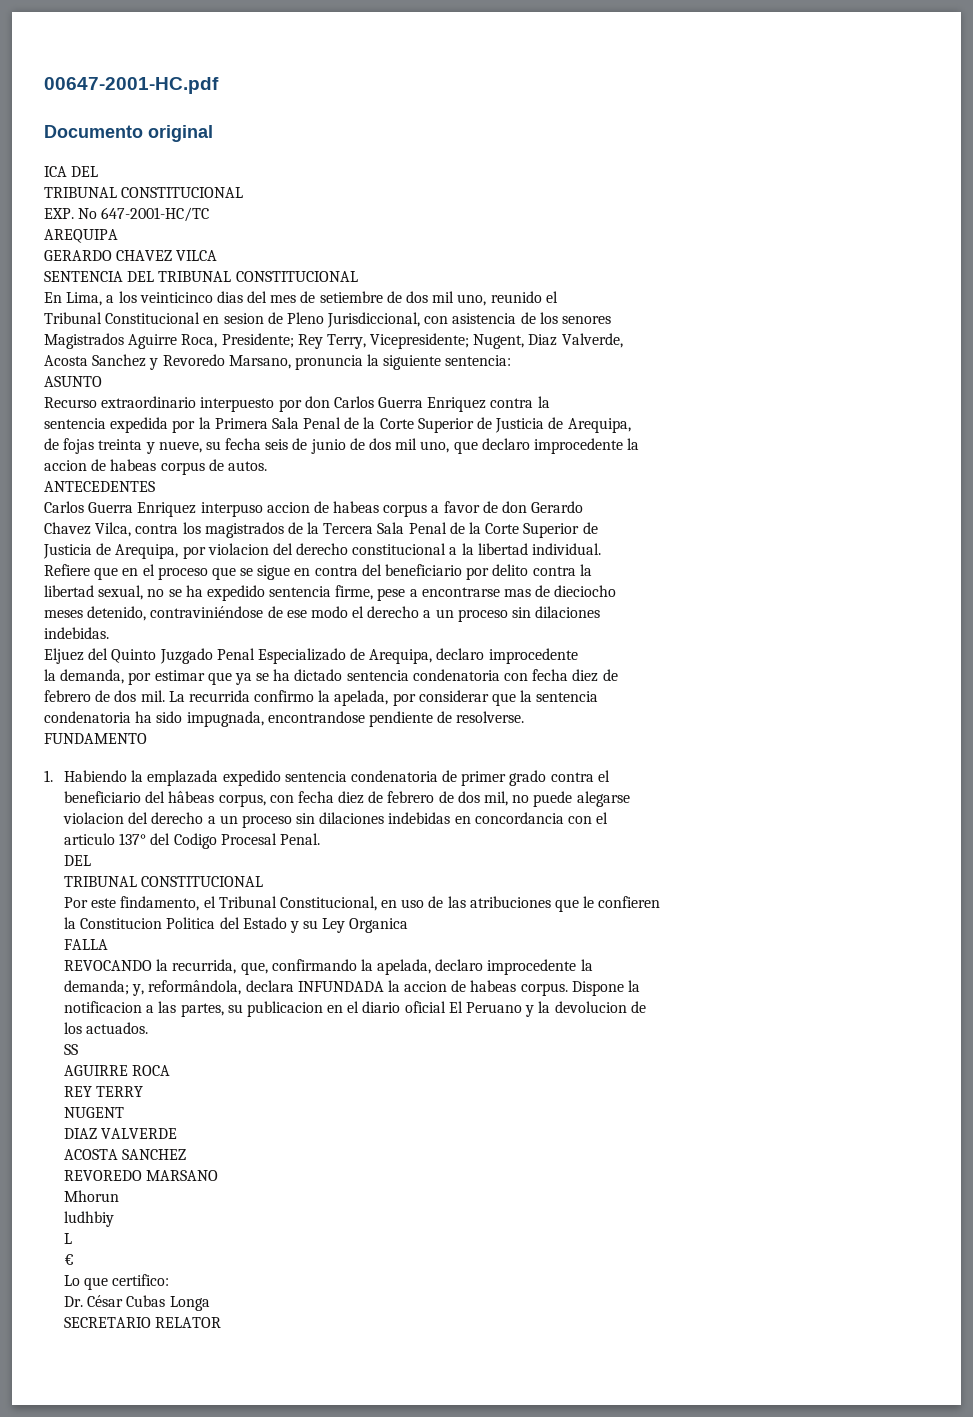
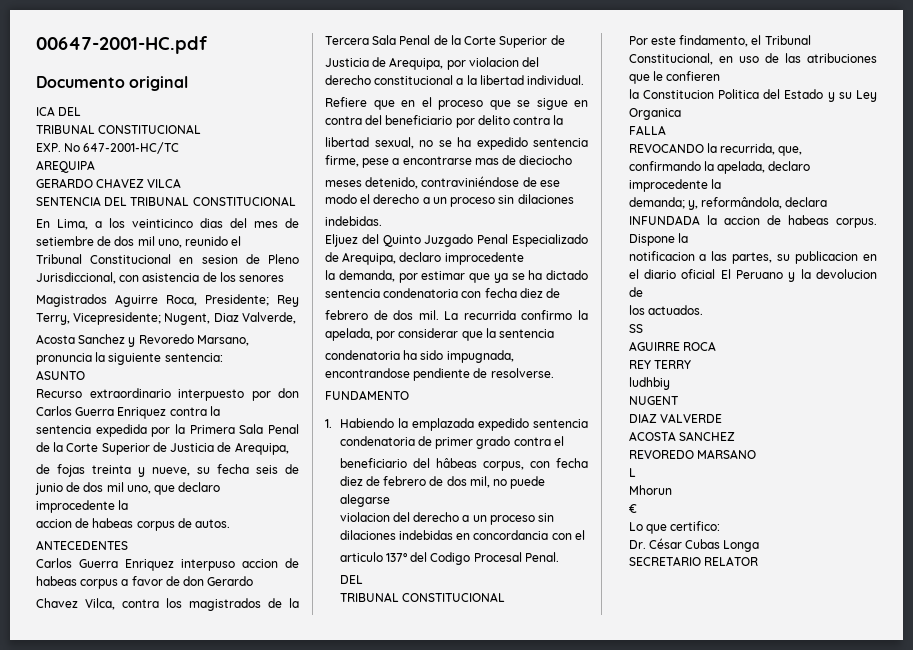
(144, 1091) none -> [628,377,670,390] // ludhbiy
(219, 1175) none -> [628,468,636,477] // L
[63,1211,114,1227] [63,1233,72,1244] // ludhbiy // L -> (672, 490) none

